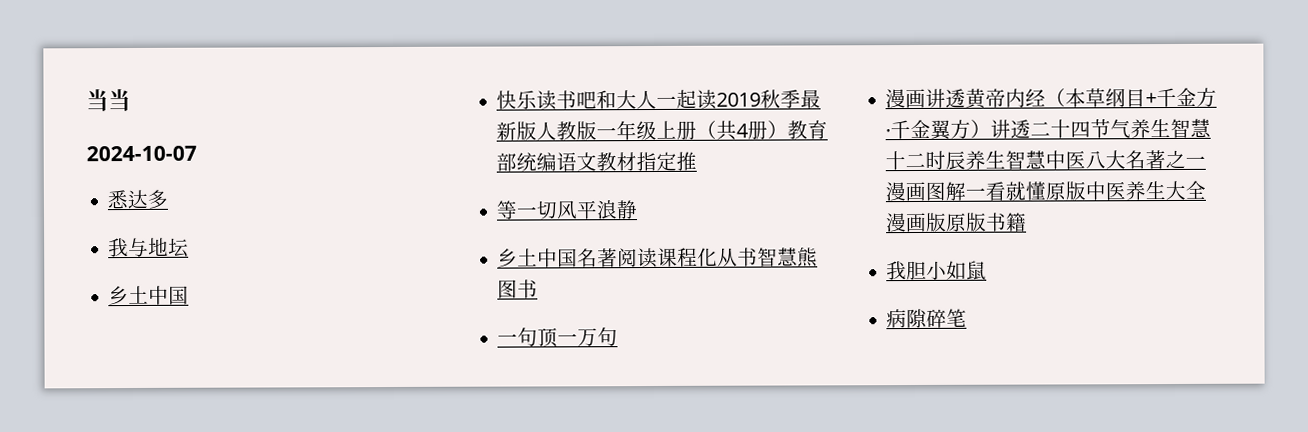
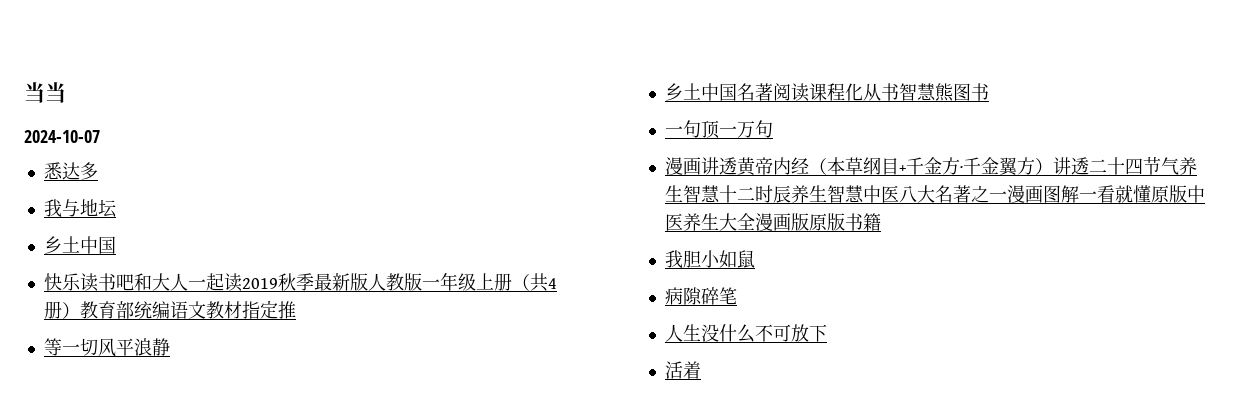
(968, 317) none -> [664,324,827,343] [664,361,701,379] // 人生没什么不可放下 // 活着

